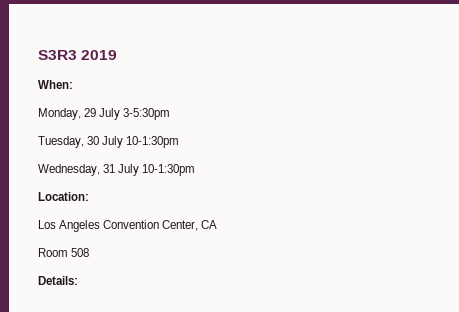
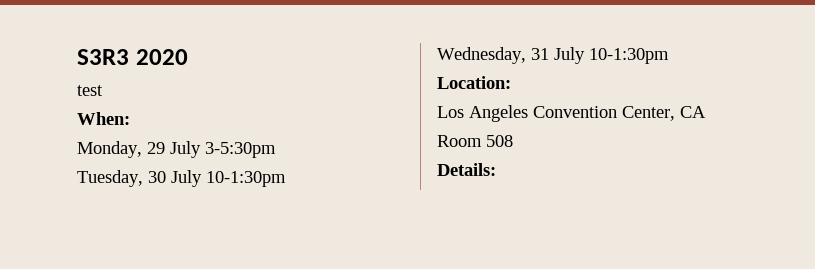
[81,50,118,60] 2019 -> [135,49,188,65] [77,85,103,96] 2020 // test

